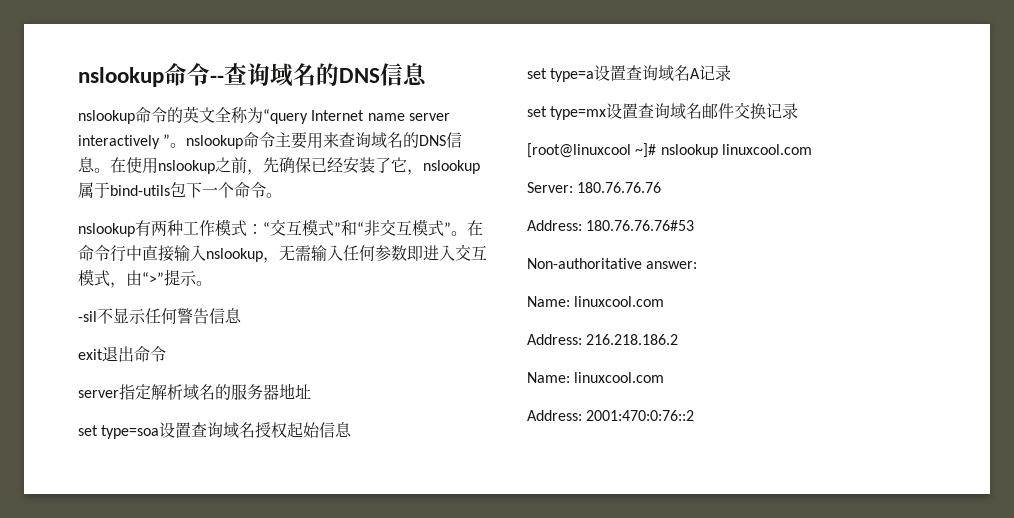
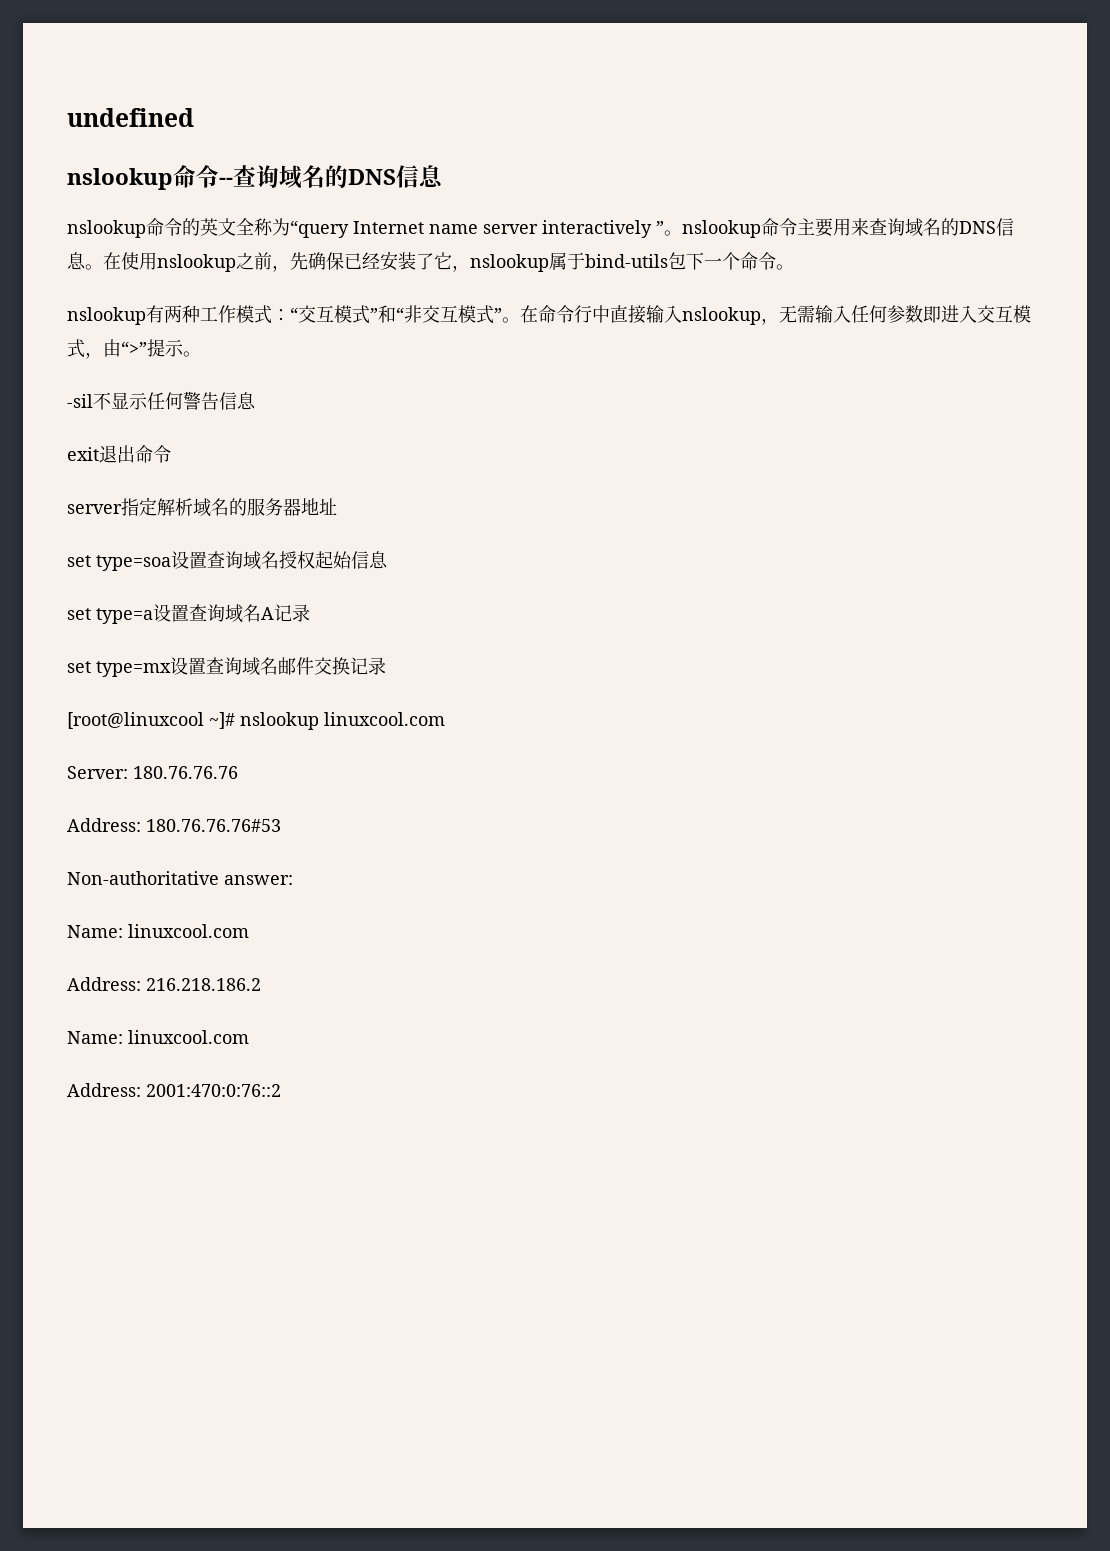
(78, 77) none -> [67,108,194,127] undefined //

